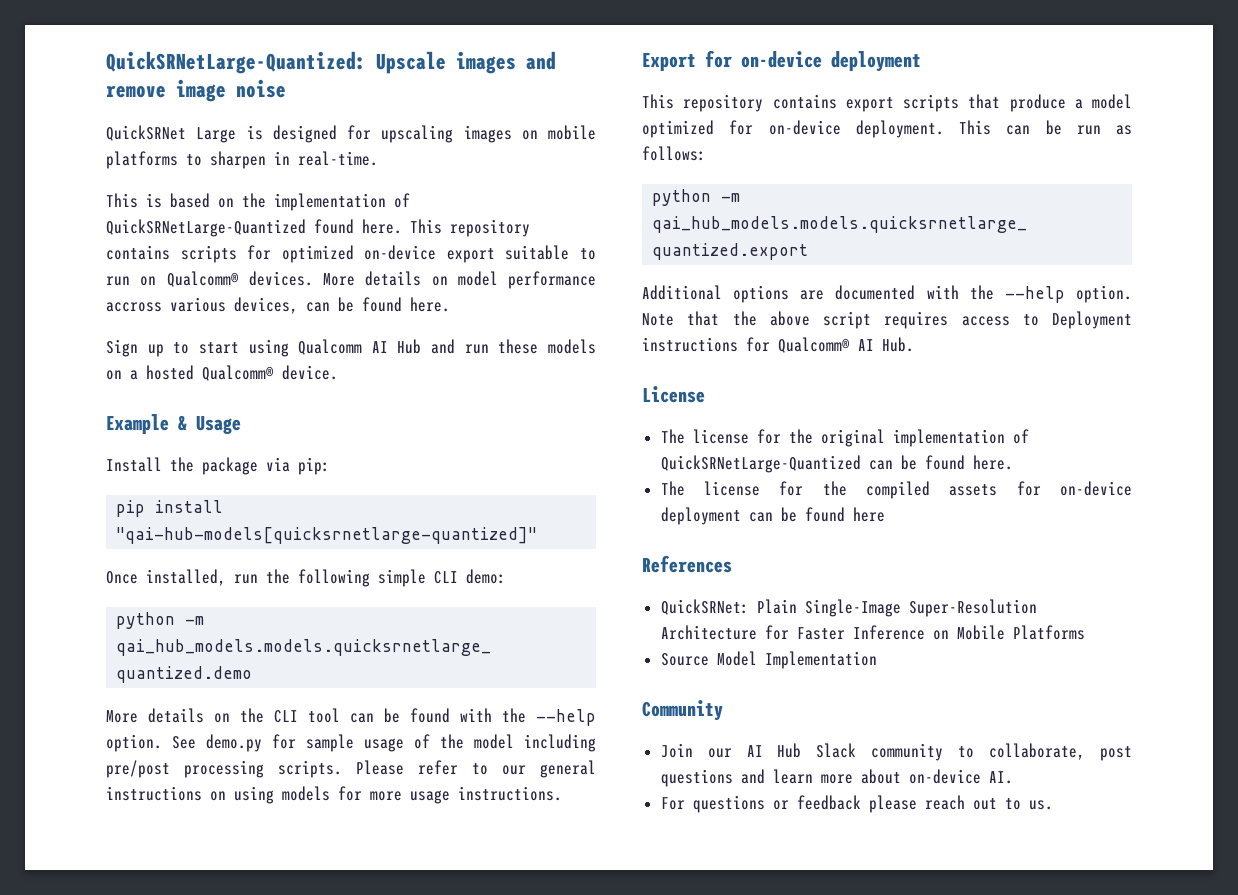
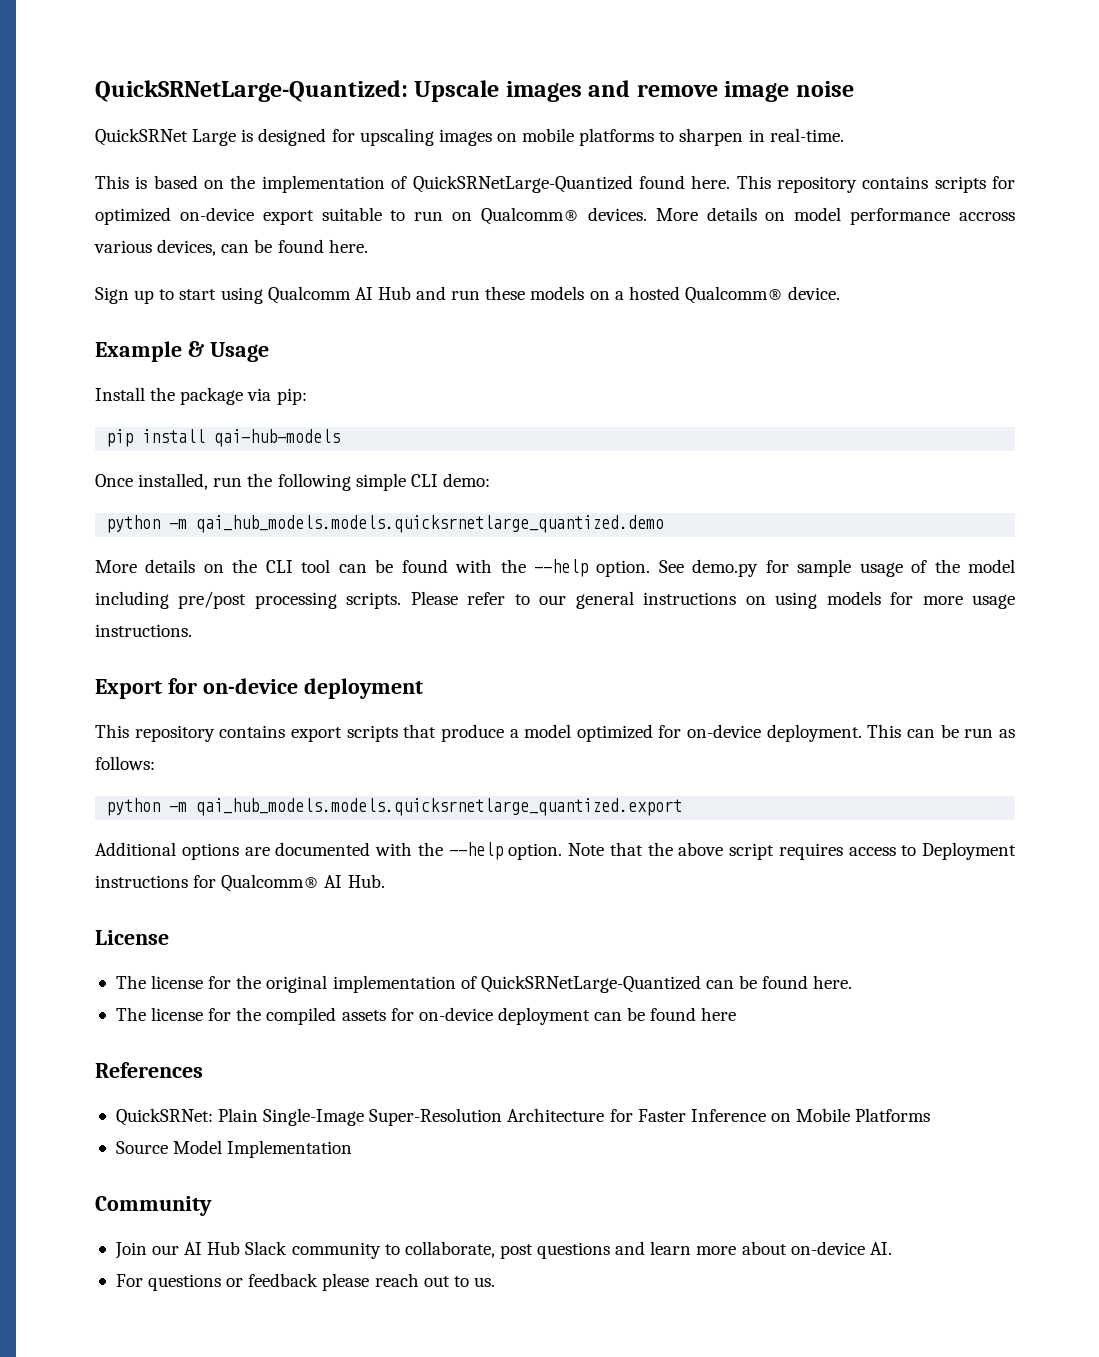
[116,527,538,544] "qai-hub-models[quicksrnetlarge-quantized]" -> [214,429,341,447] qai-hub-models

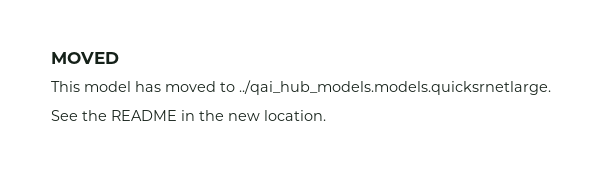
[95,80,854,102] [95,128,844,146] [95,175,1016,193] [95,207,1015,225] [94,239,368,256] [95,286,841,304] [95,341,269,362] [95,387,307,405] [106,429,341,447] [95,473,490,491] [106,515,665,533] [95,559,1016,577] [95,591,1015,609] [95,624,192,637] [95,678,423,699] [95,724,1015,742] [95,756,155,770] [106,798,683,816] [95,842,1016,860] [95,874,385,892] [95,930,169,945] [115,975,853,993] [115,1007,737,1025] [95,1062,203,1078] [115,1108,931,1126] [115,1140,353,1158] [95,1196,212,1216] [114,1241,892,1259] [115,1273,495,1291] QuickSRNetLarge-Quantized: Upscale images and remove image noise // QuickSRNet Large is designed for upscaling images on mobile platforms to sharpen in real-time. // This is based on the implementation of QuickSRNetLarge-Quantized found here. This repository contains scripts for optimized on-device export suitable to run on Qualcomm® devices. More details on model performance accross various devices, can be found here. // Sign up to start using Qualcomm AI Hub and run these models on a hosted Qualcomm® device. // Example & Usage // Install the package via pip: // pip install qai-hub-models // Once installed, run the following simple CLI demo: // python -m qai_hub_models.models.quicksrnetlarge_quantized.demo // More details on the CLI tool can be found with the --help option. See demo.py for sample usage of the model including pre/post processing scripts. Please refer to our general instructions on using models for more usage instructions. // Export for on-device deployment // This repository contains export scripts that produce a model optimized for on-device deployment. This can be run as follows: // python -m qai_hub_models.models.quicksrnetlarge_quantized.export // Additional options are documented with the --help option. Note that the above script requires access to Deployment instructions for Qualcomm® AI Hub. // License // The license for the original implementation of QuickSRNetLarge-Quantized can be found here. // The license for the compiled assets for on-device deployment can be found here // References // QuickSRNet: Plain Single-Image Super-Resolution Architecture for Faster Inference on Mobile Platforms // Source Model Implementation // Community // Join our AI Hub Slack community to collaborate, post questions and learn more about on-device AI. // For questions or feedback please reach out to us. -> [51,52,119,64] [51,80,551,95] [51,110,326,121] MOVED // This model has moved to ../qai_hub_models.models.quicksrnetlarge. // See the README in the new location.

